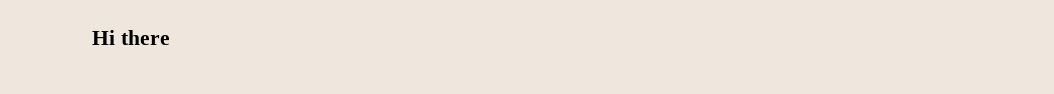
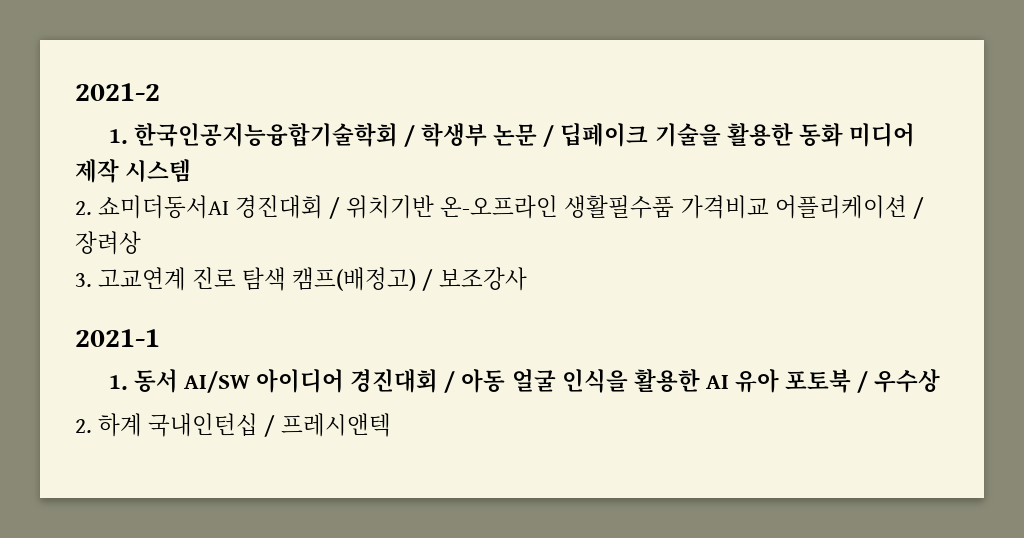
[92,30,170,45] Hi there -> [75,83,160,101] [108,123,915,147] [75,159,192,183] [75,195,924,219] [75,231,141,255] [75,267,528,291] [75,329,160,347] [108,368,941,393] [75,413,392,437] 2021-2 // 1. 한국인공지능융합기술학회 / 학생부 논문 / 딥페이크 기술을 활용한 동화 미디어 제작 시스템 // 2. 쇼미더동서AI 경진대회 / 위치기반 온-오프라인 생활필수품 가격비교 어플리케이션 / 장려상 // 3. 고교연계 진로 탐색 캠프(배정고) / 보조강사 // 2021-1 // 1. 동서 AI/SW 아이디어 경진대회 / 아동 얼굴 인식을 활용한 AI 유아 포토북 / 우수상 // 2. 하계 국내인턴십 / 프레시앤텍

